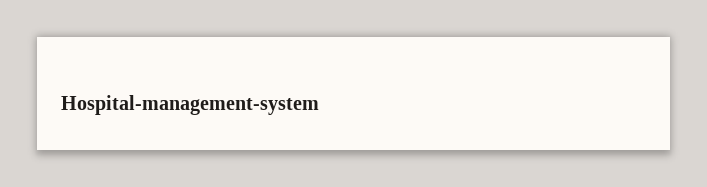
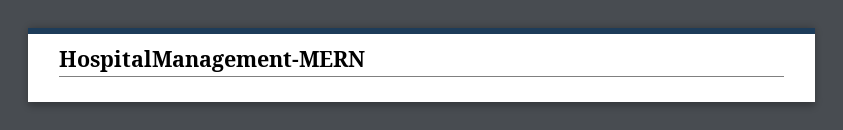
[61,95,319,115] Hospital-management-system -> [59,50,365,72] HospitalManagement-MERN

